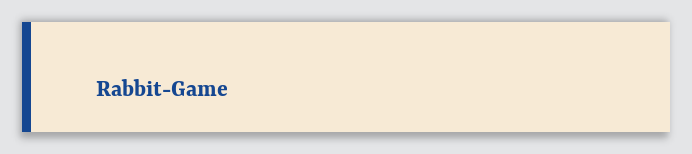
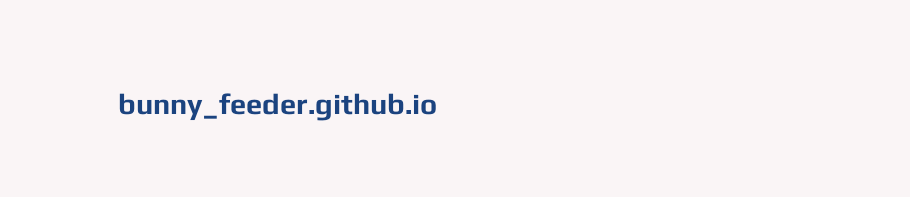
[96,79,228,96] Rabbit-Game -> [118,93,437,121] bunny_feeder.github.io

